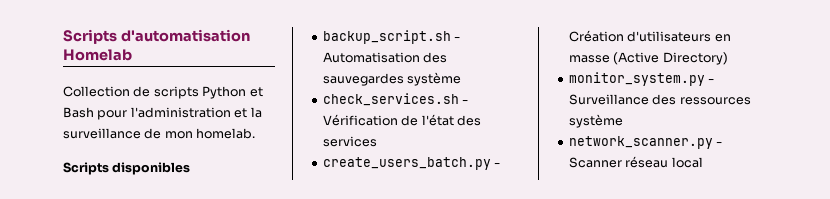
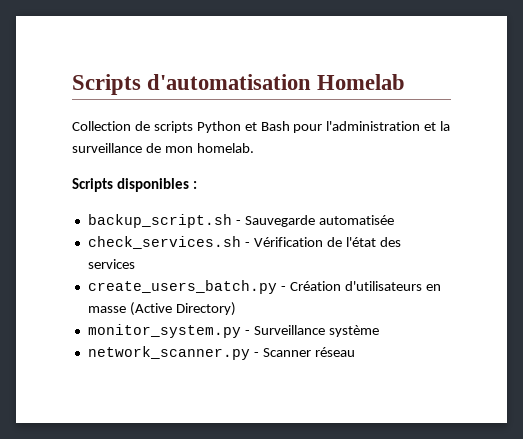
(191, 168) none -> [192,181,197,189] :
[322,52,448,63] [322,72,462,86] Automatisation des sauvegardes système -> [244,215,394,227] Sauvegarde automatisée
[652,94,751,105] des ressources -> (325, 330) none
[671,157,703,168] local -> (355, 352) none

